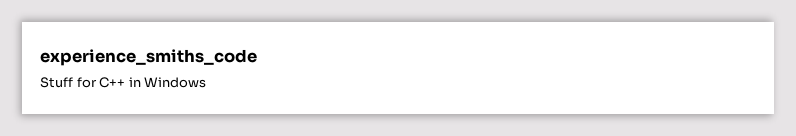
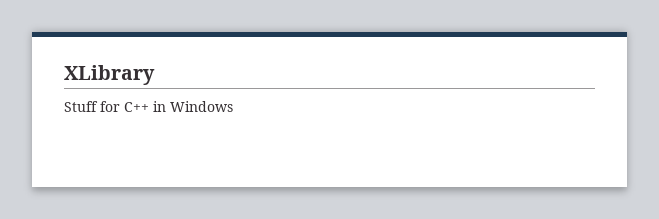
[40,49,257,66] experience_smiths_code -> [64,65,155,85] XLibrary

